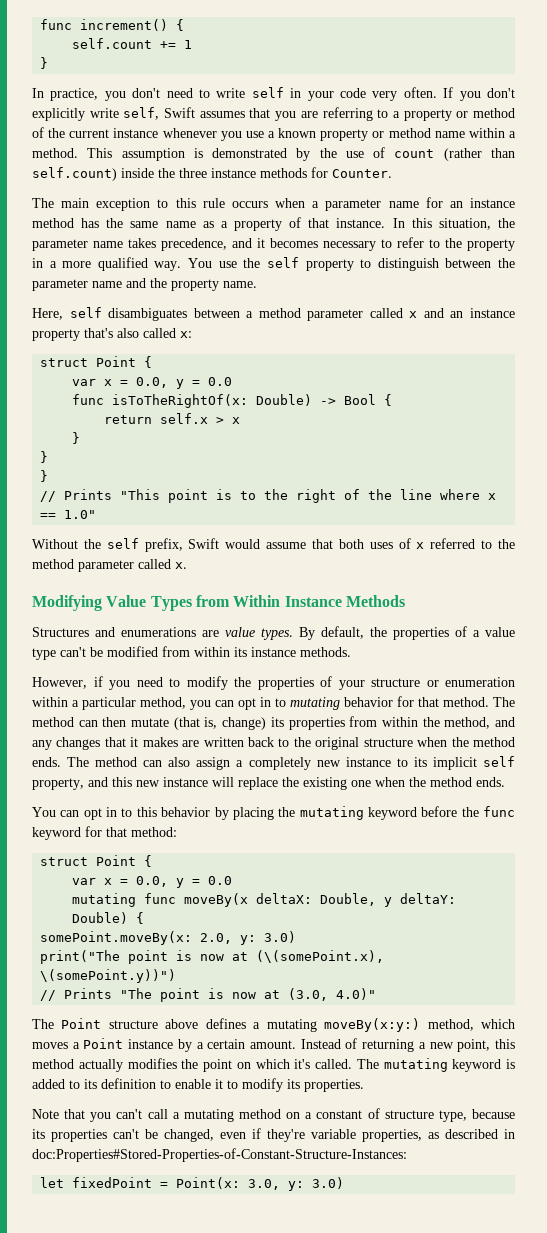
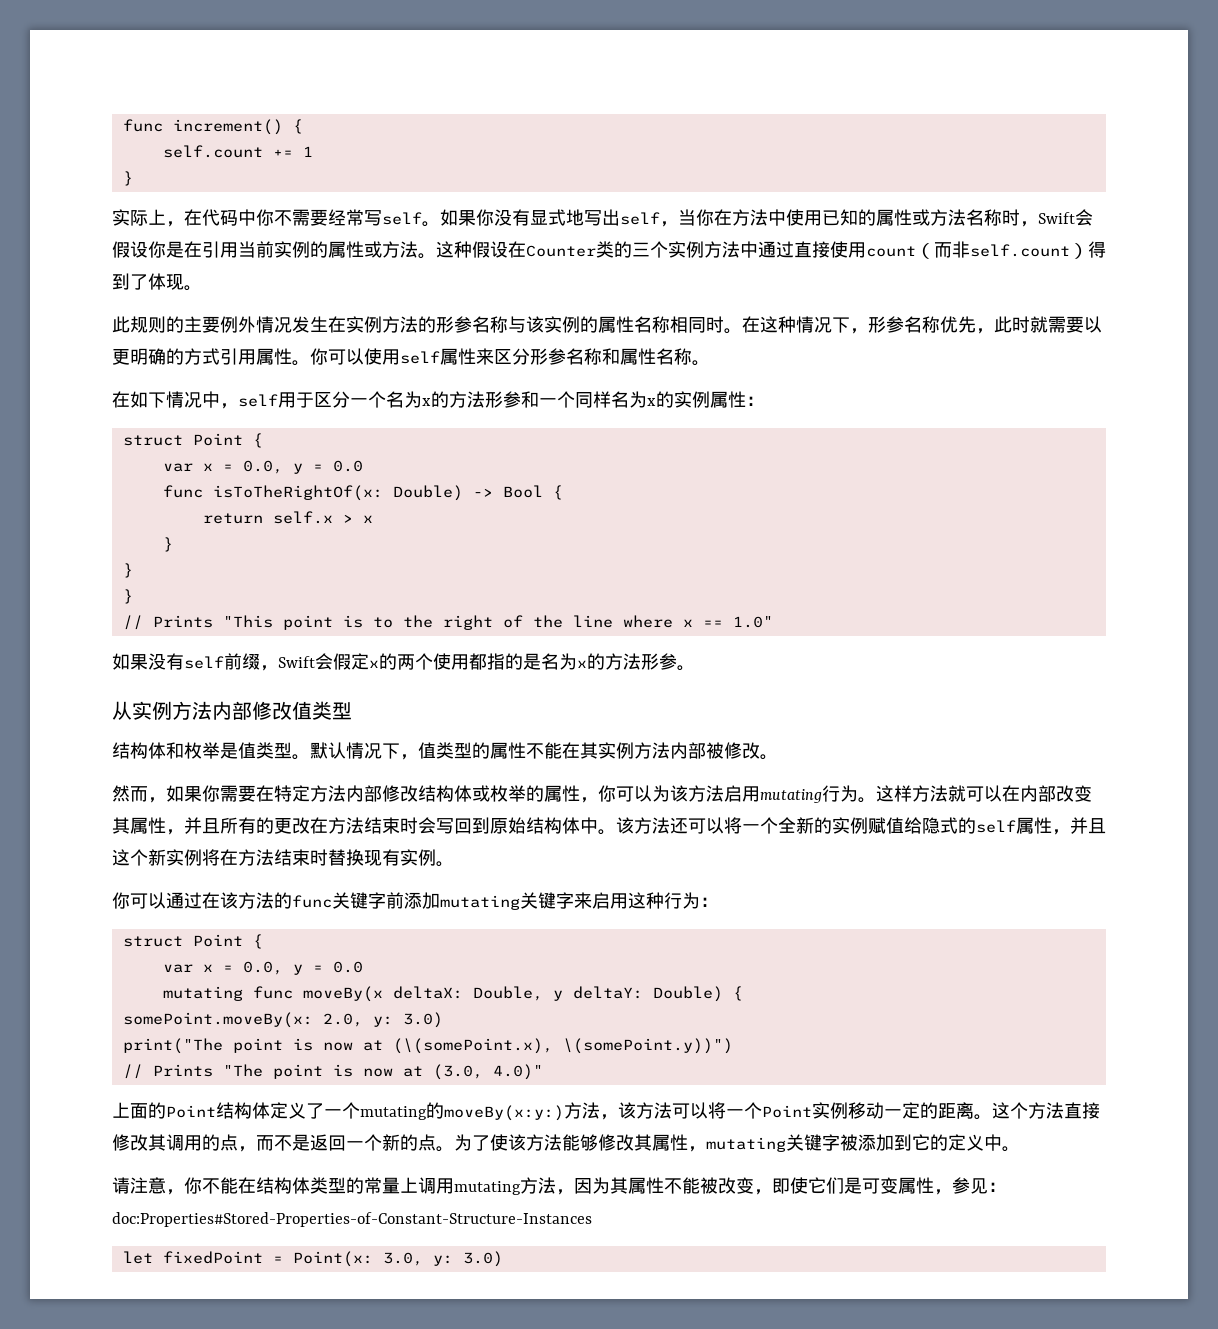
[32,87,515,101] [32,107,515,121] [32,127,517,141] [32,147,515,161] [32,167,392,181] [32,197,515,211] [32,217,516,231] [32,237,515,251] [32,257,516,271] [32,278,257,291] [32,307,515,321] [32,328,192,341] In practice, you don't need to write self in your code very often. If you don't explicitly write self, Swift assumes that you are referring to a property or method of the current instance whenever you use a known property or method name within a method. This assumption is demonstrated by the use of count (rather than self.count) inside the three instance methods for Counter. // The main exception to this rule occurs when a parameter name for an instance method has the same name as a property of that instance. In this situation, the parameter name takes precedence, and it becomes necessary to refer to the property in a more qualified way. You use the self property to distinguish between the parameter name and the property name. // Here, self disambiguates between a method parameter called x and an instance property that's also called x: -> [112,209,1093,227] [112,241,1106,259] [112,273,202,291] [112,316,1102,334] [112,348,710,366] [112,391,764,409] 实际上，在代码中你不需要经常写self。如果你没有显式地写出self，当你在方法中使用已知的属性或方法名称时，Swift会假设你是在引用当前实例的属性或方法。这种假设在Counter类的三个实例方法中通过直接使用count（而非self.count）得到了体现。 // 此规则的主要例外情况发生在实例方法的形参名称与该实例的属性名称相同时。在这种情况下，形参名称优先，此时就需要以更明确的方式引用属性。你可以使用self属性来区分形参名称和属性名称。 // 在如下情况中，self用于区分一个名为x的方法形参和一个同样名为x的实例属性：
[32,538,515,552] [32,559,187,572] [32,595,405,611] [32,626,515,640] [32,646,351,660] [32,676,515,690] [32,696,515,710] [32,716,515,730] [32,737,515,750] [32,756,515,770] [32,777,505,790] [32,806,515,820] [32,826,177,840] Without the self prefix, Swift would assume that both uses of x referred to the method parameter called x. // Modifying Value Types from Within Instance Methods // Structures and enumerations are value types. By default, the properties of a value type can't be modified from within its instance methods. // However, if you need to modify the properties of your structure or enumeration within a particular method, you can opt in to mutating behavior for that method. The method can then mutate (that is, change) its properties from within the method, and any changes that it makes are written back to the original structure when the method ends. The method can also assign a completely new instance to its implicit self property, and this new instance will replace the existing one when the method ends. // You can opt in to this behavior by placing the mutating keyword before the func keyword for that method: -> [112,653,695,671] [112,701,352,720] [112,742,778,760] [112,785,1092,803] [112,817,1106,835] [112,849,454,867] [112,892,718,910] 如果没有self前缀，Swift会假定x的两个使用都指的是名为x的方法形参。 // 从实例方法内部修改值类型 // 结构体和枚举是值类型。默认情况下，值类型的属性不能在其实例方法内部被修改。 // 然而，如果你需要在特定方法内部修改结构体或枚举的属性，你可以为该方法启用mutating行为。这样方法就可以在内部改变其属性，并且所有的更改在方法结束时会写回到原始结构体中。该方法还可以将一个全新的实例赋值给隐式的self属性，并且这个新实例将在方法结束时替换现有实例。 // 你可以通过在该方法的func关键字前添加mutating关键字来启用这种行为：
[32,1018,516,1032] [32,1038,515,1052] [32,1058,515,1072] [32,1078,364,1092] [32,1108,516,1122] [32,1128,515,1142] [32,1148,407,1162] The Point structure above defines a mutating moveBy(x:y:) method, which moves a Point instance by a certain amount. Instead of returning a new point, this method actually modifies the point on which it's called. The mutating keyword is added to its definition to enable it to modify its properties. // Note that you can't call a mutating method on a constant of structure type, because its properties can't be changed, even if they're variable properties, as described in doc:Properties#Stored-Properties-of-Constant-Structure-Instances: -> [112,1102,1100,1121] [112,1134,1020,1152] [112,1177,1006,1195] [112,1212,592,1227] 上面的Point结构体定义了一个mutating的moveBy(x:y:)方法，该方法可以将一个Point实例移动一定的距离。这个方法直接修改其调用的点，而不是返回一个新的点。为了使该方法能够修改其属性，mutating关键字被添加到它的定义中。 // 请注意，你不能在结构体类型的常量上调用mutating方法，因为其属性不能被改变，即使它们是可变属性，参见：doc:Properties#Stored-Properties-of-Constant-Structure-Instances

